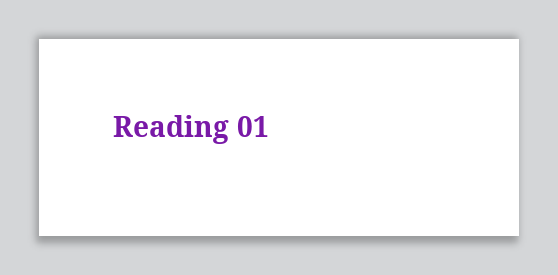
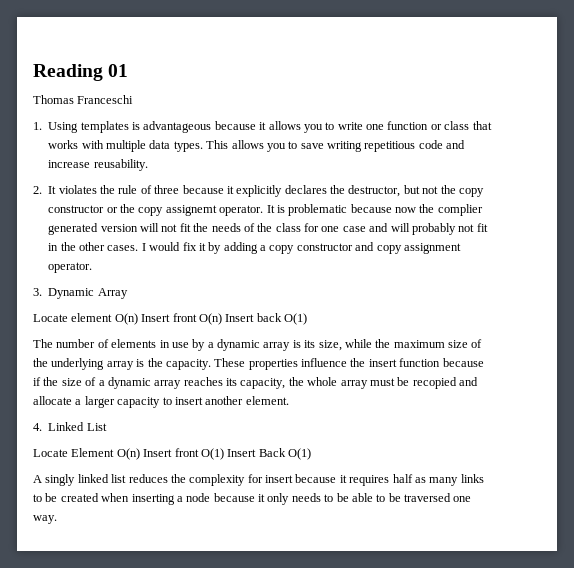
(269, 126) none -> [33,95,134,104] [33,121,492,133] [48,140,466,152] [48,159,148,171] [33,185,484,197] [48,204,483,216] [48,223,488,235] [48,242,461,254] [48,262,93,273] [33,288,128,299] [33,313,307,325] [33,339,483,351] [33,358,484,370] [33,377,478,389] [33,396,289,408] [33,422,107,431] [33,448,311,460] [33,474,484,486] [33,493,472,505] [33,515,57,524] // Thomas Franceschi // 1. Using templates is advantageous because it allows you to write one function or class that works with multiple data types. This allows you to save writing repetitious code and increase reusability. // 2. It violates the rule of three because it explicitly declares the destructor, but not the copy constructor or the copy assignemt operator. It is problematic because now the complier generated version will not fit the needs of the class for one case and will probably not fit in the other cases. I would fix it by adding a copy constructor and copy assignment operator. // 3. Dynamic Array // Locate element O(n) Insert front O(n) Insert back O(1) // The number of elements in use by a dynamic array is its size, while the maximum size of the underlying array is the capacity. These properties influence the insert function because if the size of a dynamic array reaches its capacity, the whole array must be recopied and allocate a larger capacity to insert another element. // 4. Linked List // Locate Element O(n) Insert front O(1) Insert Back O(1) // A singly linked list reduces the complexity for insert because it requires half as many links to be created when inserting a node because it only needs to be able to be traversed one way.

